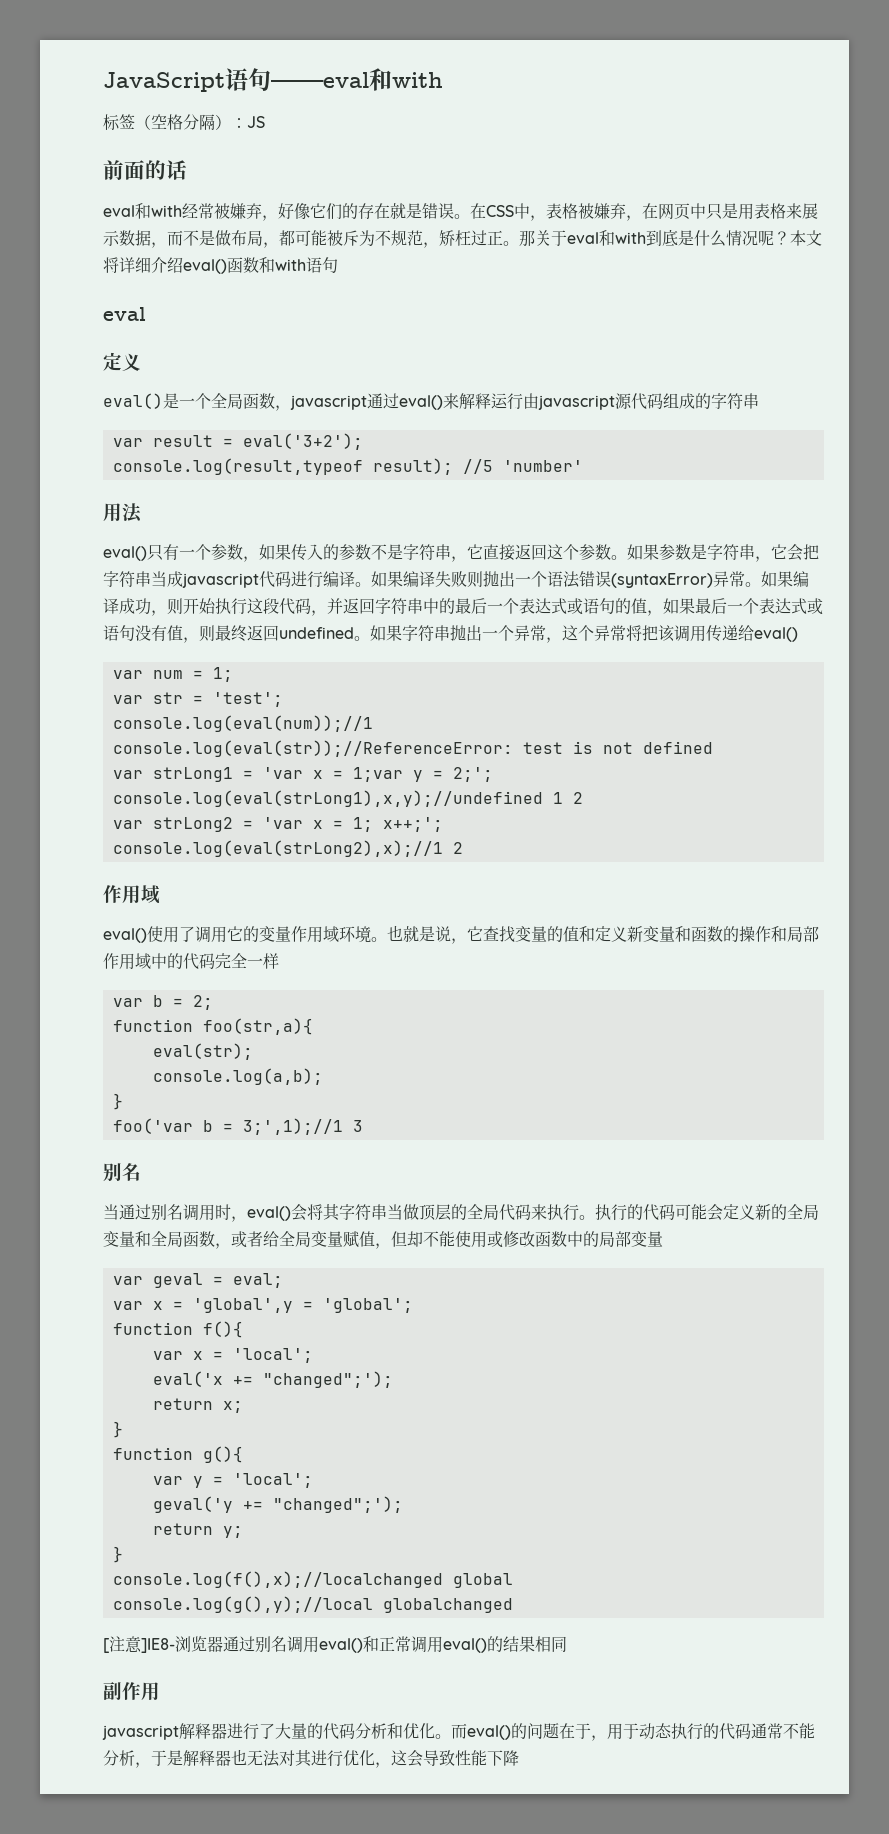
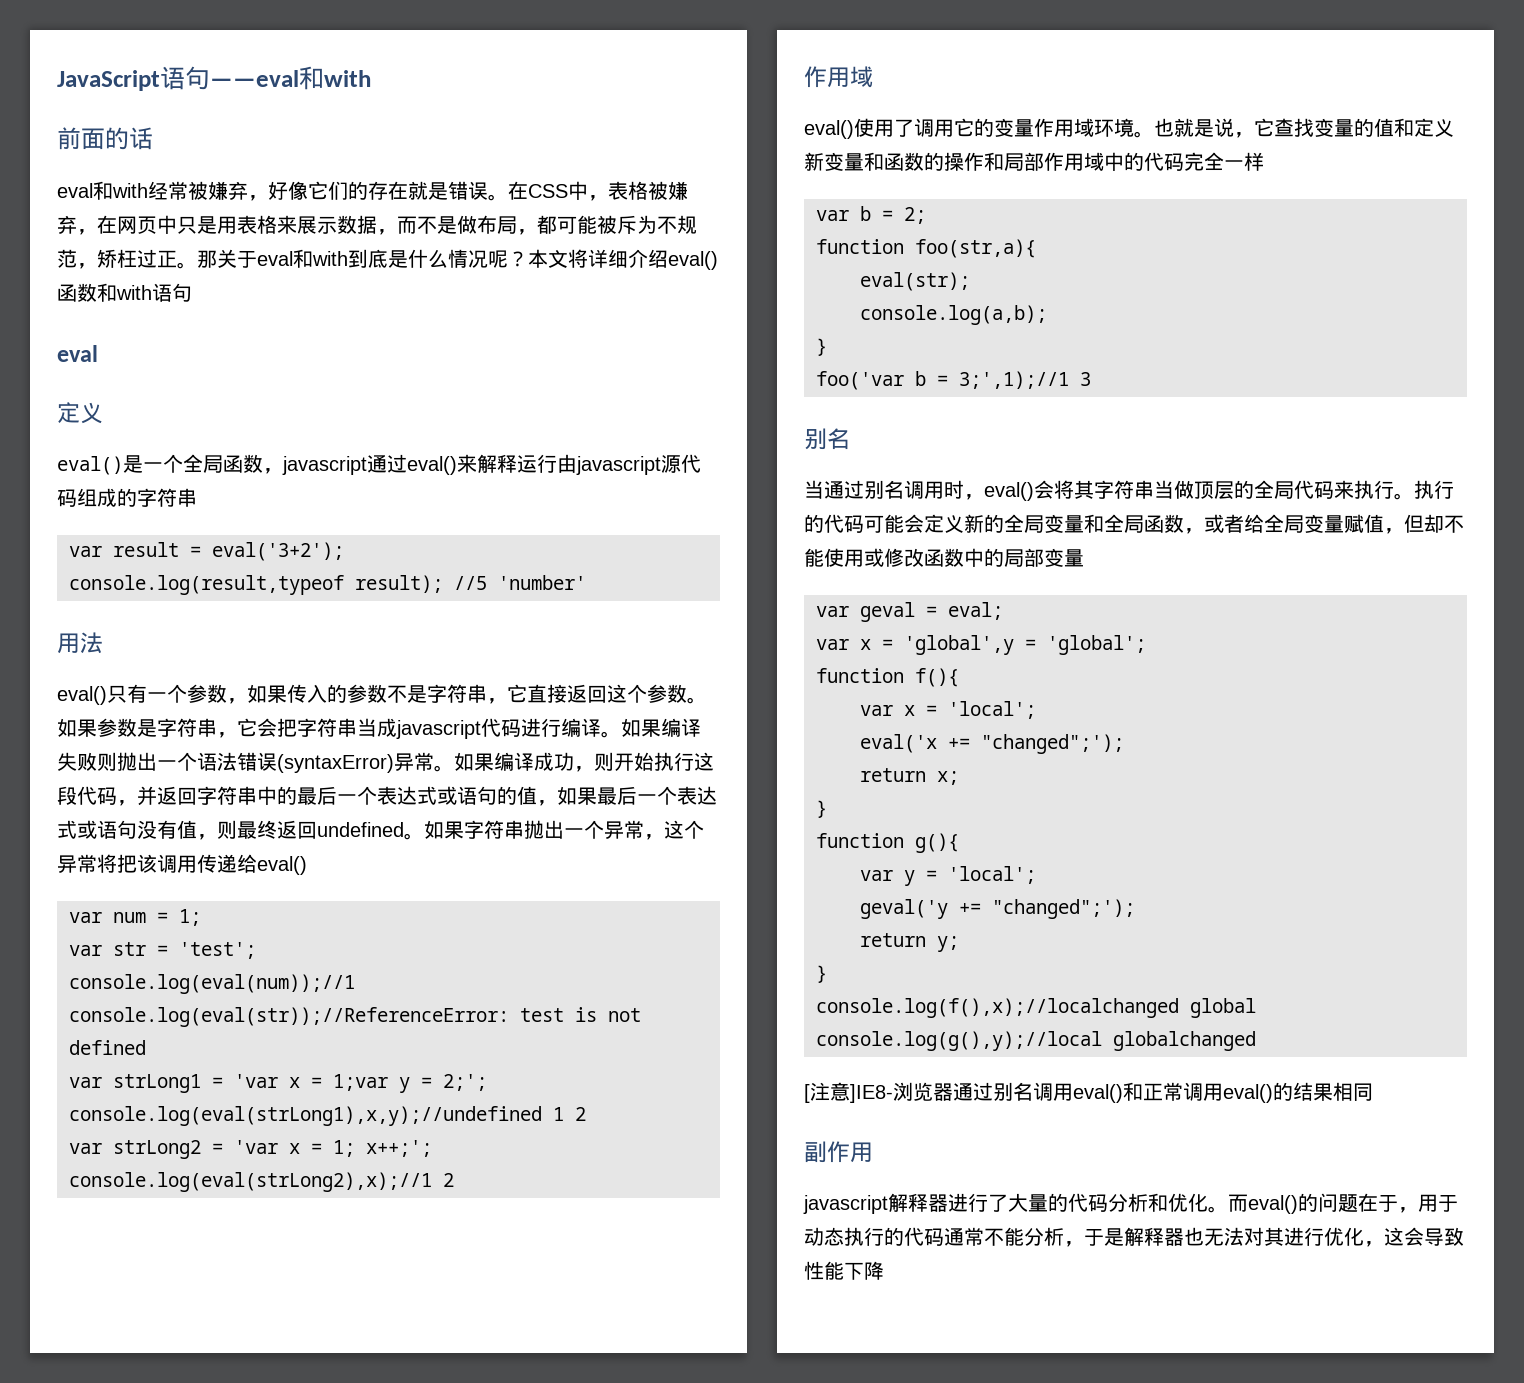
[103,114,265,131] // 标签（空格分隔）：JS -> (371, 78) none

